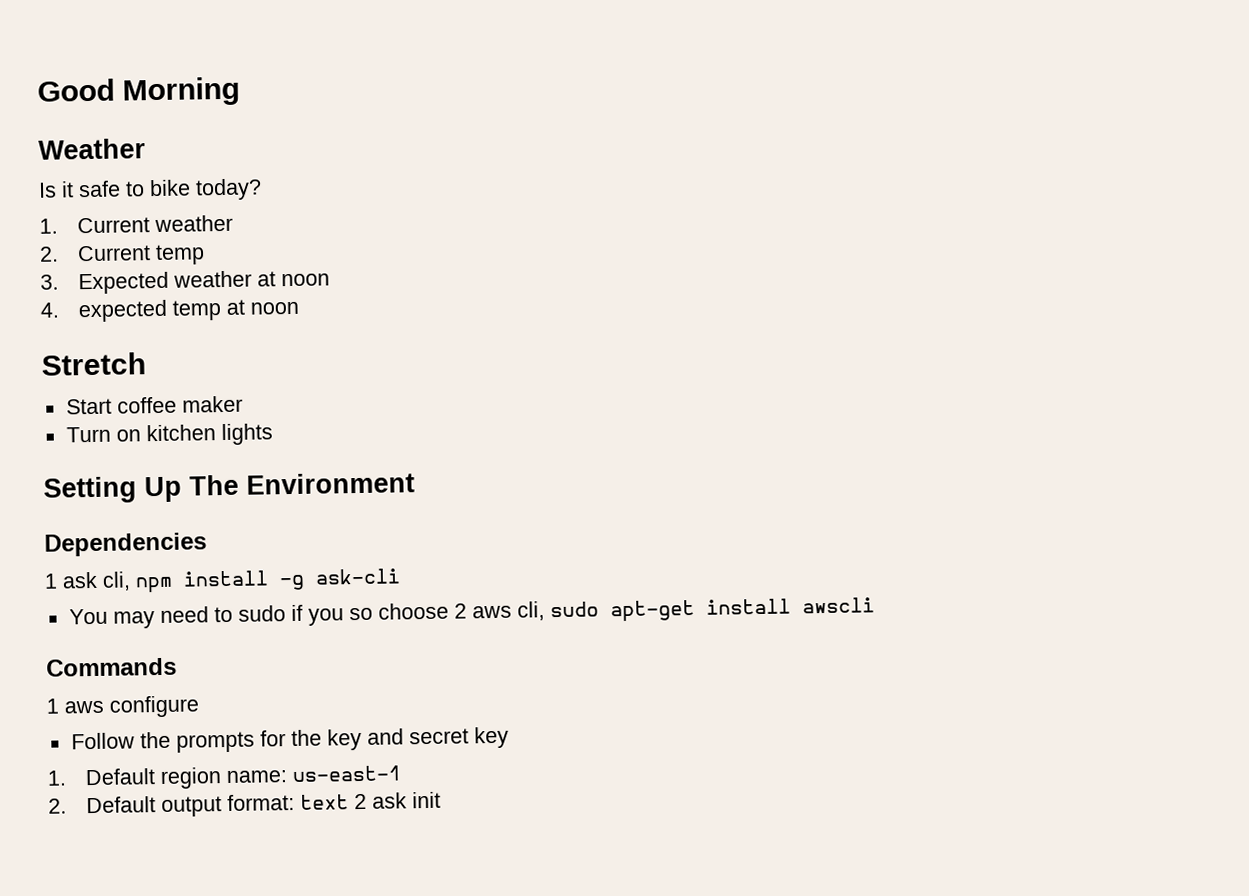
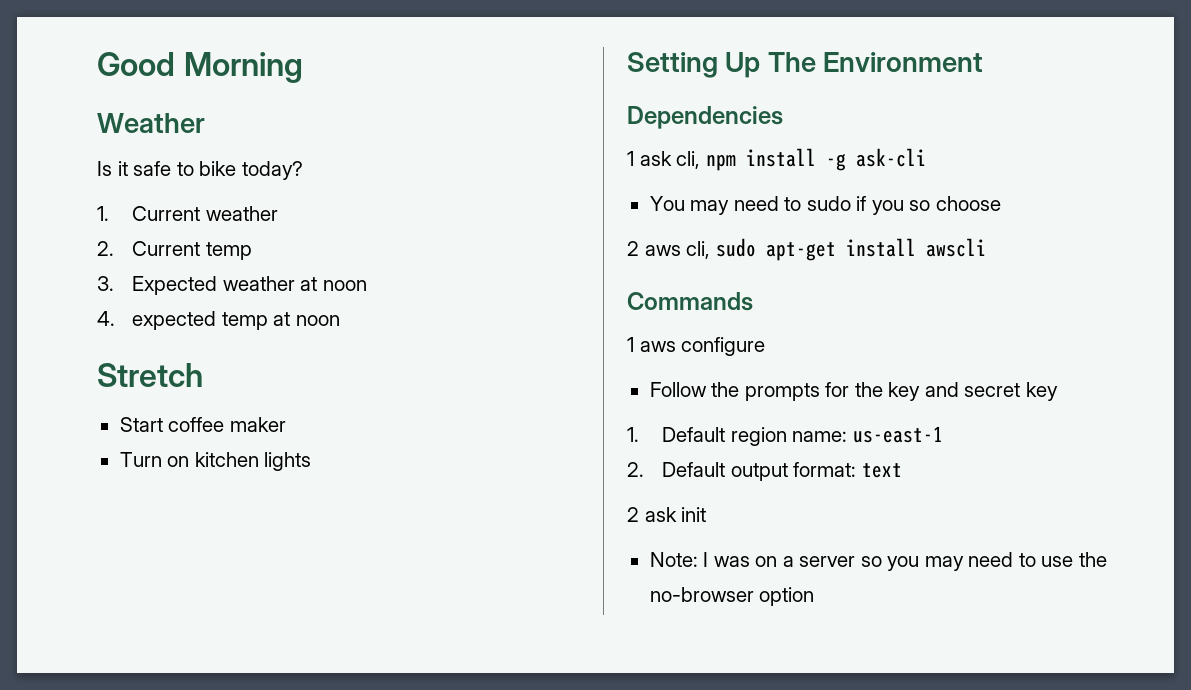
(449, 611) none -> (1001, 203) //
(350, 802) none -> (902, 470) //
(442, 800) none -> [649,552,1107,571] [649,587,815,606] // Note: I was on a server so you may need to use the no-browser option

